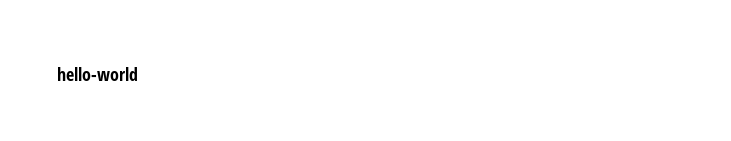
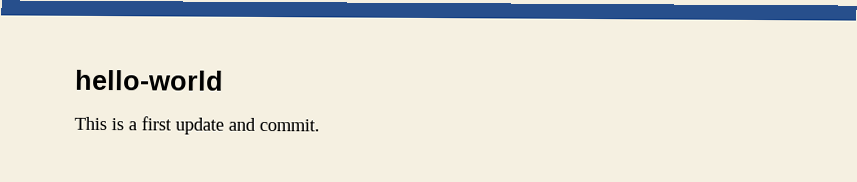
(138, 74) none -> [74,116,320,135] // This is a first update and commit.

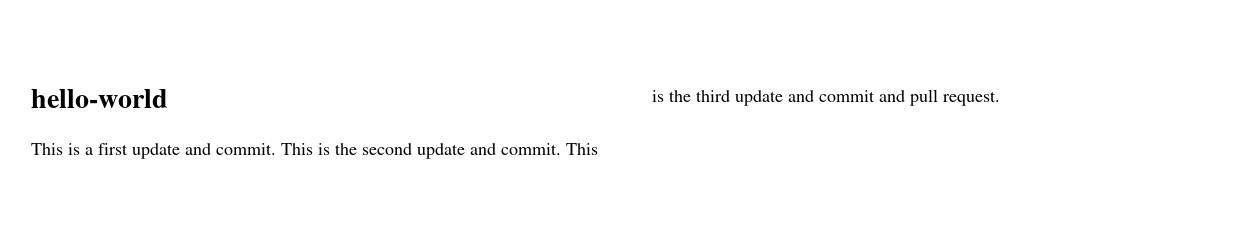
(320, 125) none -> [281,143,598,159] [652,89,1000,106] This is the second update and commit. This is the third update and commit and pull request.

